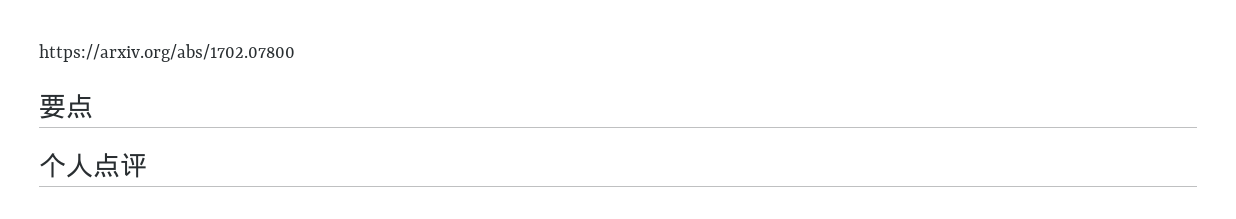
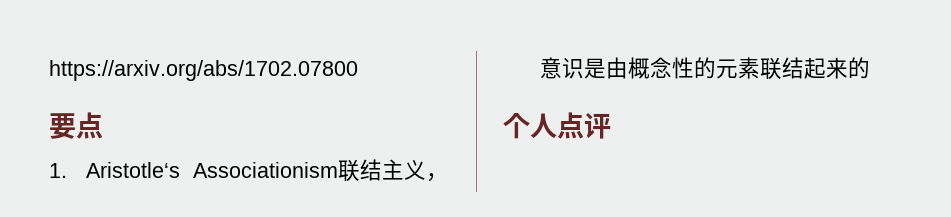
(93, 106) none -> [49,159,448,182] [540,57,871,80] // 1. Aristotle‘s Associationism联结主义，意识是由概念性的元素联结起来的

